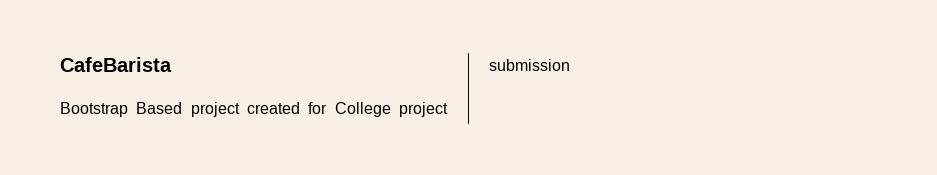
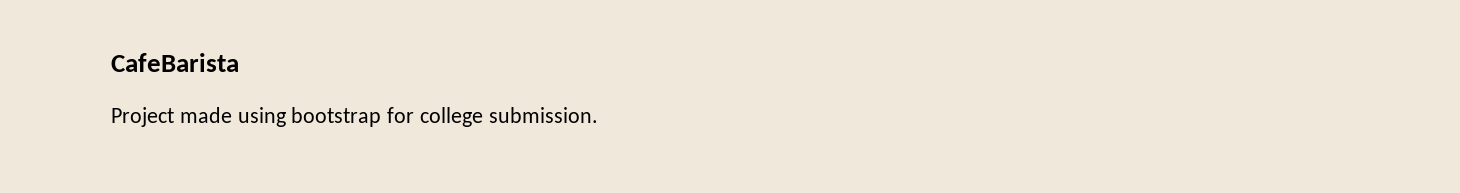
[60,102,448,117] [489,59,570,71] Bootstrap Based project created for College project submission -> [111,107,598,127] Project made using bootstrap for college submission.

